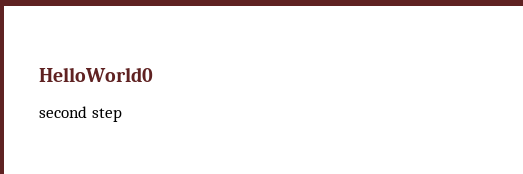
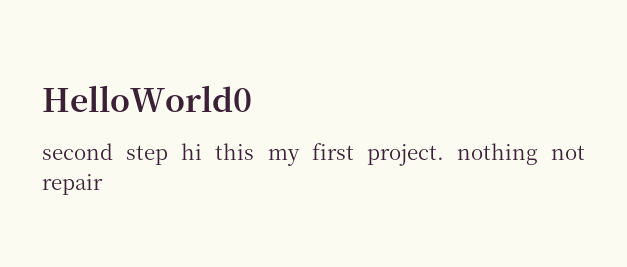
(122, 115) none -> [181,143,585,166] [42,174,103,195] hi this my first project. nothing not repair

